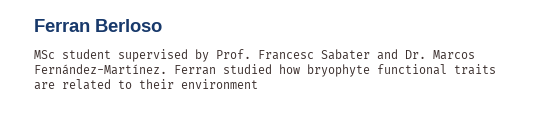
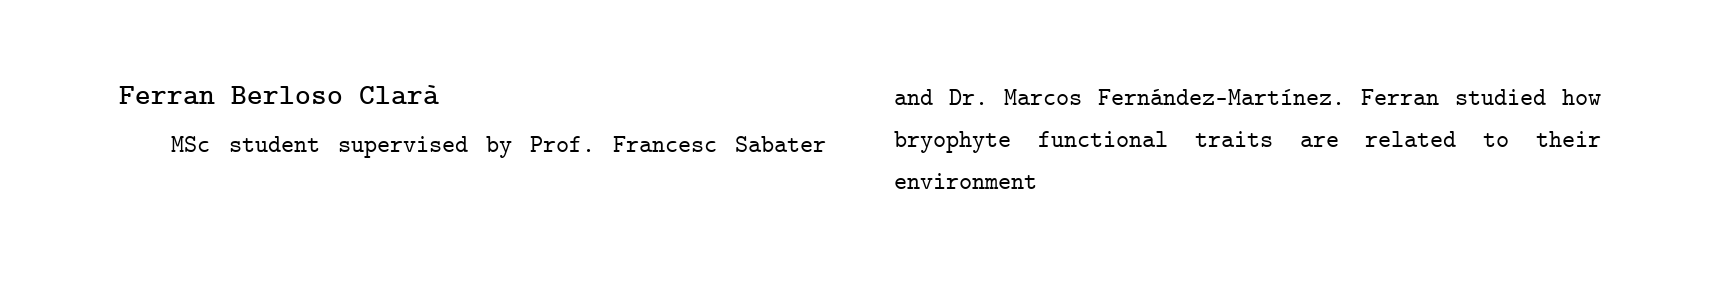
(162, 25) none -> [359,85,439,105] Clarà

